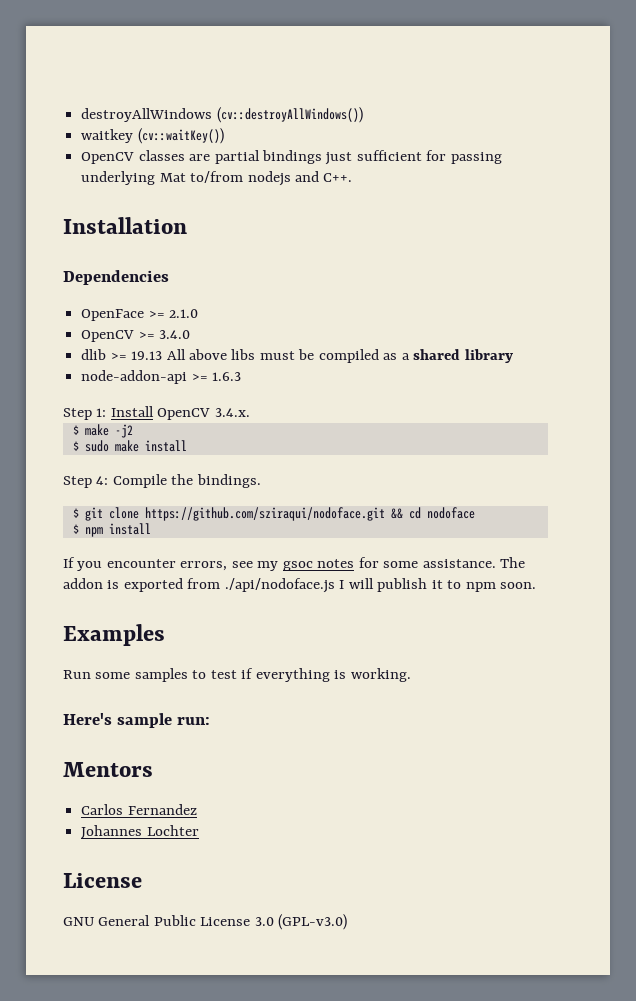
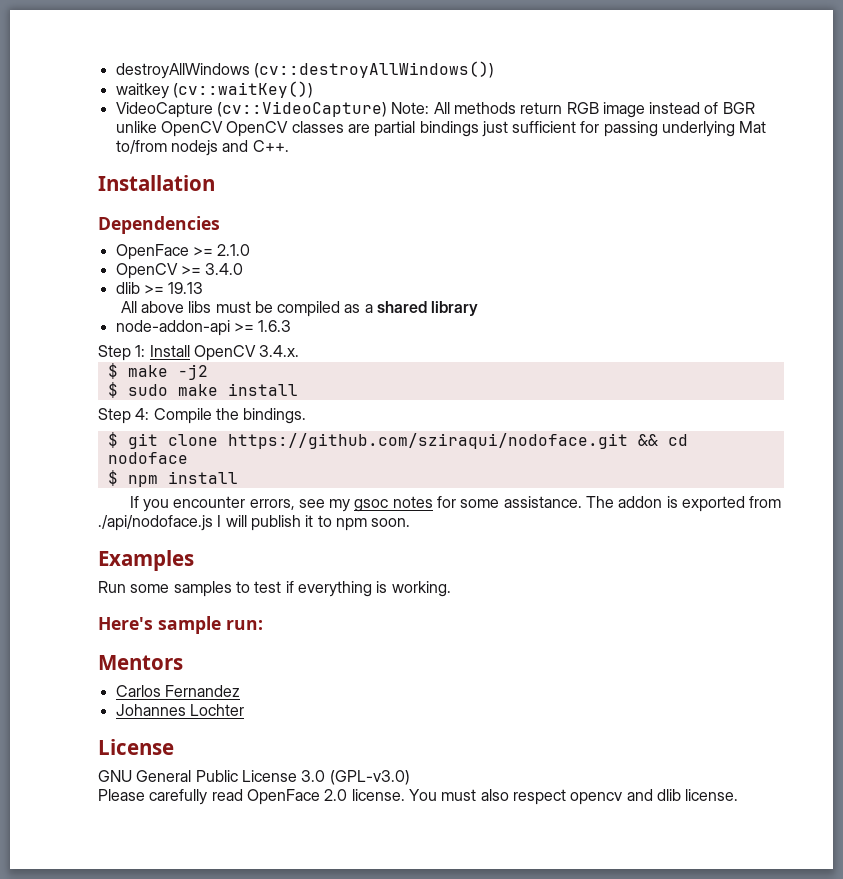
(224, 136) none -> [115,101,755,118] [115,121,223,137] VideoCapture (cv::VideoCapture) Note: All methods return RGB image instead of BGR unlike OpenCV
(163, 355) none -> (204, 288) //
(348, 922) none -> [98,789,739,805] // Please carefully read OpenFace 2.0 license. You must also respect opencv and dlib license.

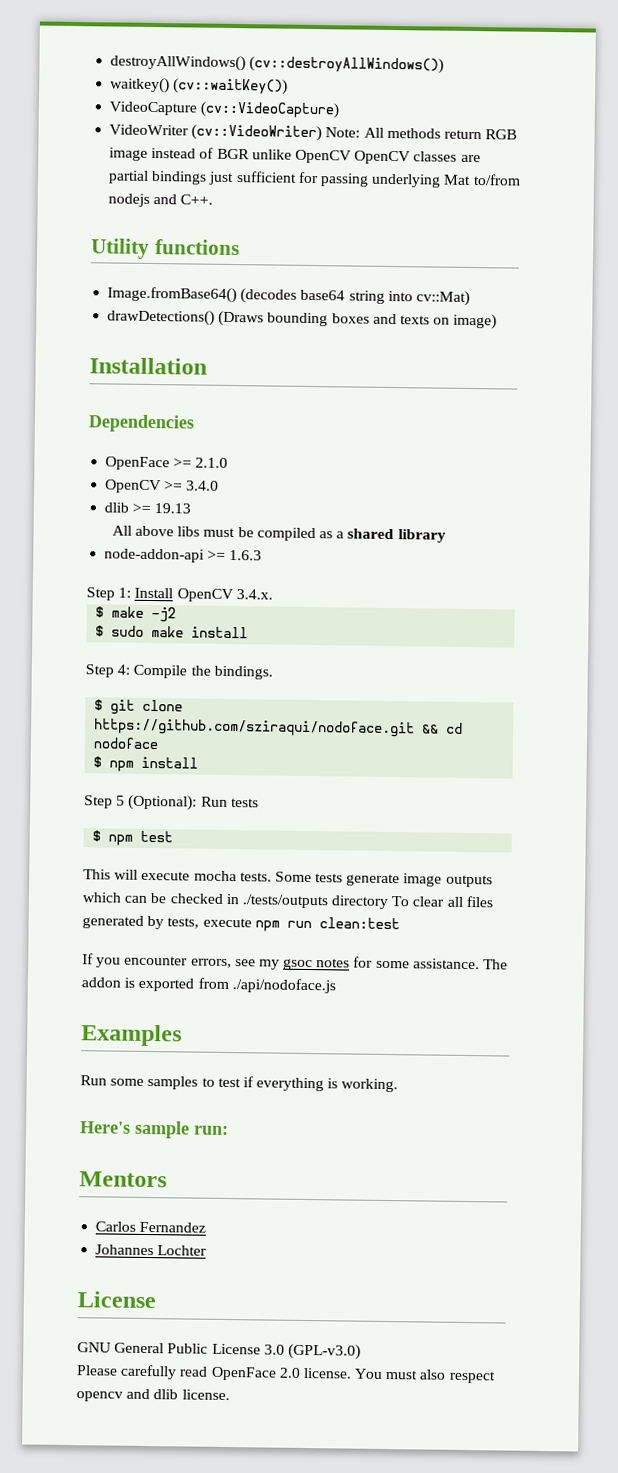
[115,63,250,79] destroyAllWindows -> [110,54,247,72] destroyAllWindows()
[115,83,169,99] waitkey -> [110,77,171,94] waitkey()
(387, 109) none -> [109,124,323,142] // VideoWriter (cv::VideoWriter)
(289, 146) none -> [90,238,240,259] [107,286,470,306] [107,309,498,330] // Utility functions // Image.fromBase64() (decodes base64 string into cv::Mat) // drawDetections() (Draws bounding boxes and texts on image)
(238, 477) none -> [84,794,259,811] [92,830,174,846] [83,869,493,888] [82,892,494,910] [82,915,400,932] // Step 5 (Optional): Run tests // $ npm test // This will execute mocha tests. Some tests generate image outputs which can be checked in ./tests/outputs directory To clear all files generated by tests, execute npm run clean:test
[217,515,411,531] I will publish it to npm soon. -> (336, 986) none

